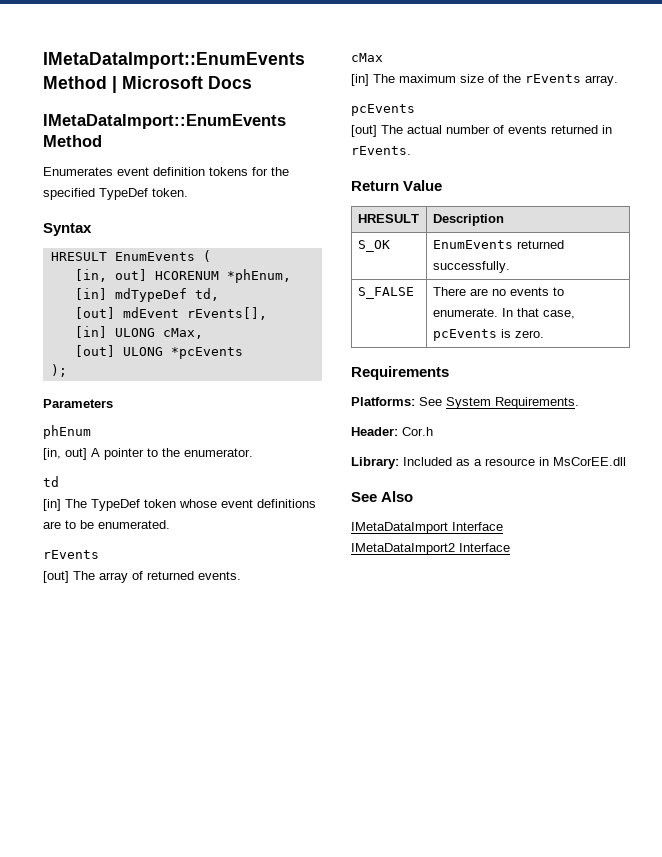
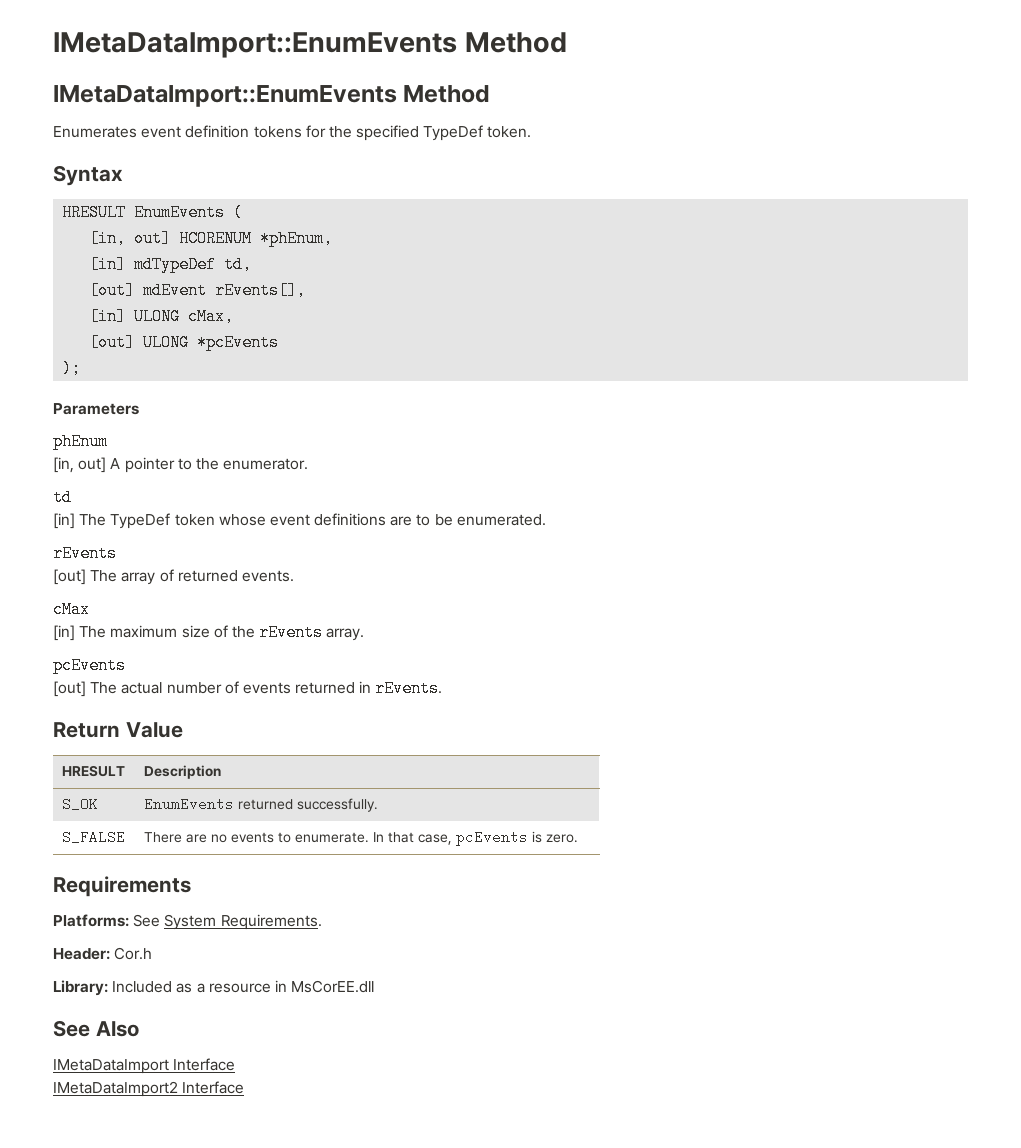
[43,52,305,69] [43,76,252,93] IMetaDataImport::EnumEvents Method | Microsoft Docs -> [53,32,567,58] IMetaDataImport::EnumEvents Method

